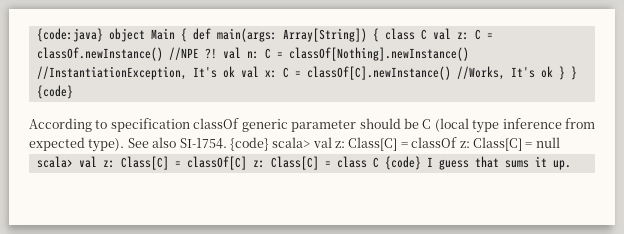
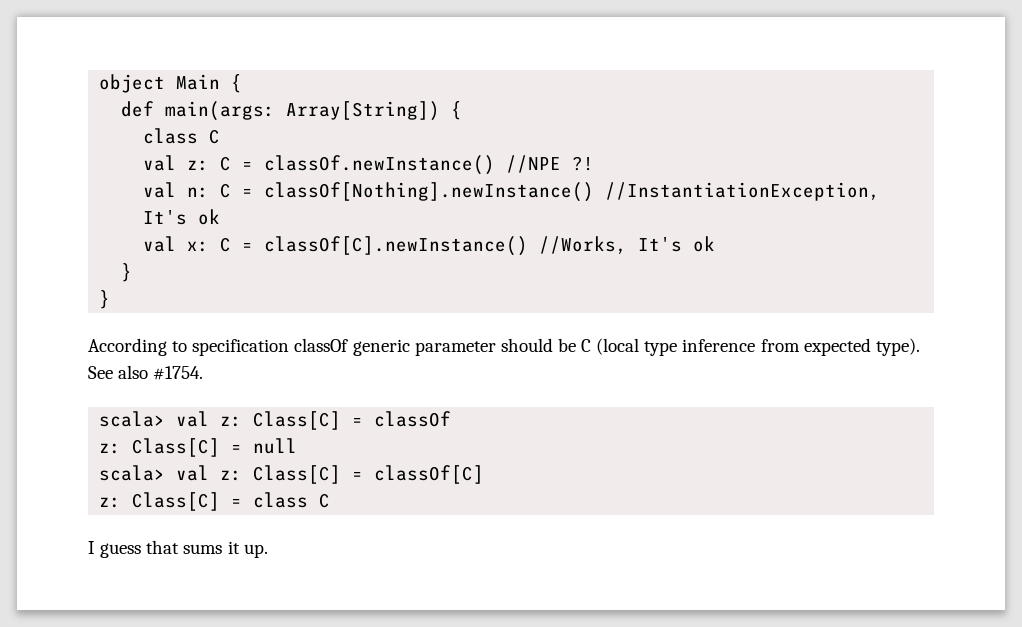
[36,28,103,42] {code:java} -> (99, 83) none
(187, 35) none -> (243, 83) //
[384,28,427,40] class C -> [143,128,221,144] // class C //
(217, 53) none -> (595, 163) //
(235, 72) none -> (221, 217) //
[558,66,577,80] [36,85,73,99] } } {code} -> [121,263,133,282] [99,290,111,309] // } // }
[179,137,269,151] SI-1754. {code} -> [153,366,204,380] #1754. //
(458, 142) none -> (452, 419) //
(247, 163) none -> (485, 474) //
[384,156,421,170] {code} -> (331, 500) //

